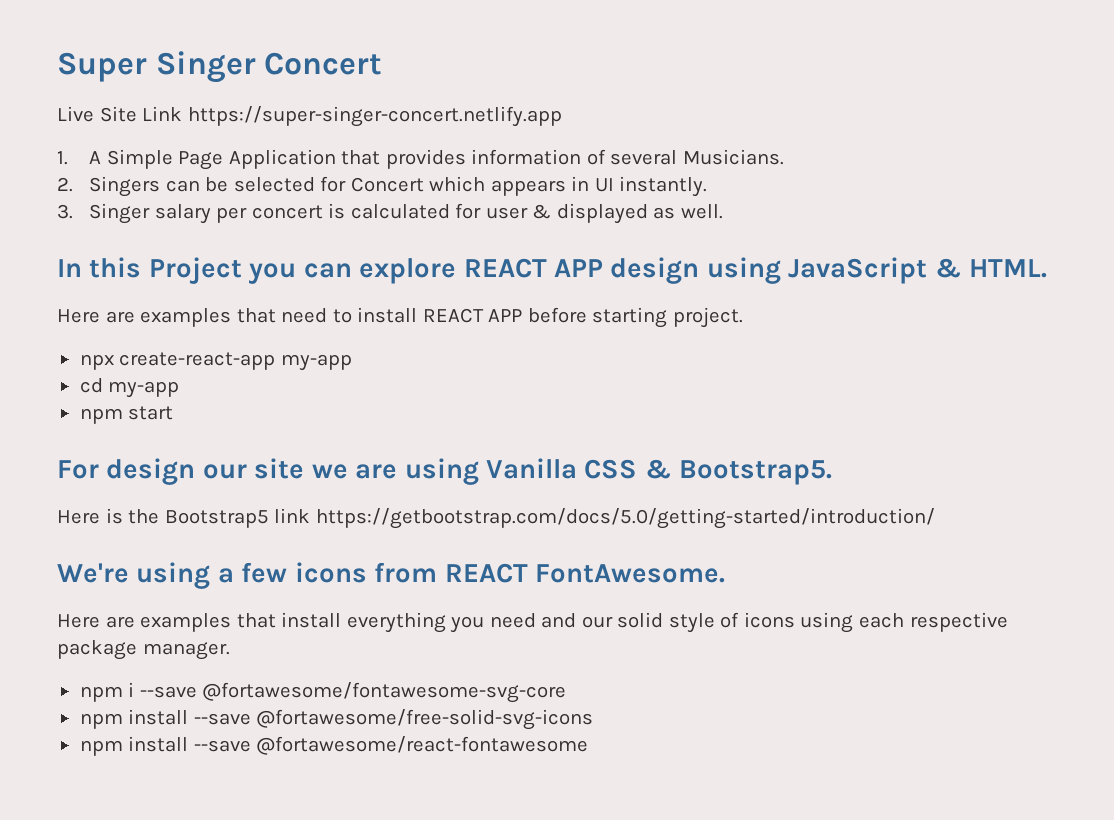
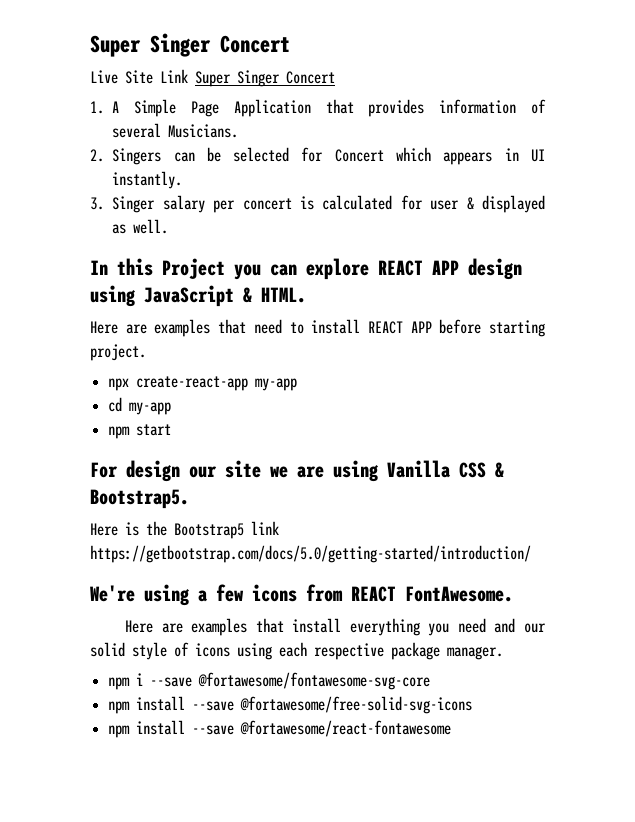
[187,106,562,127] https://super-singer-concert.netlify.app -> [195,70,335,87] Super Singer Concert

